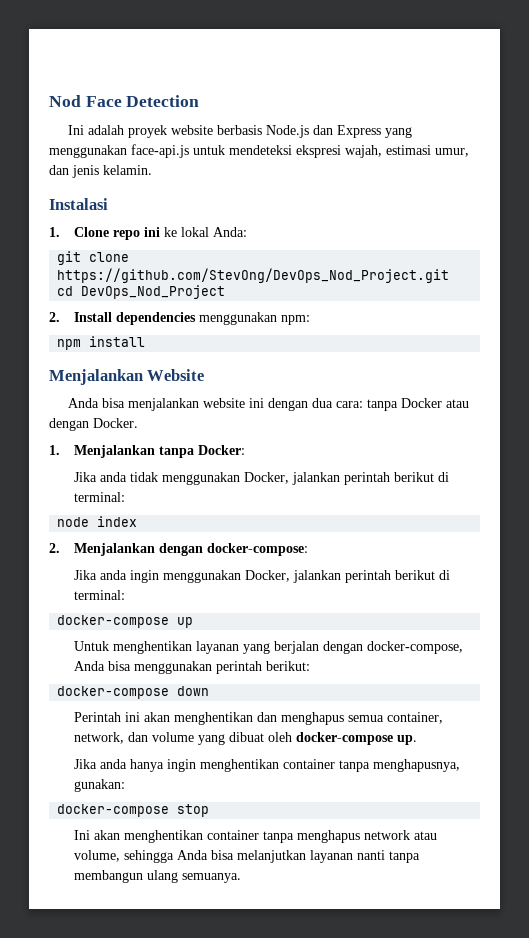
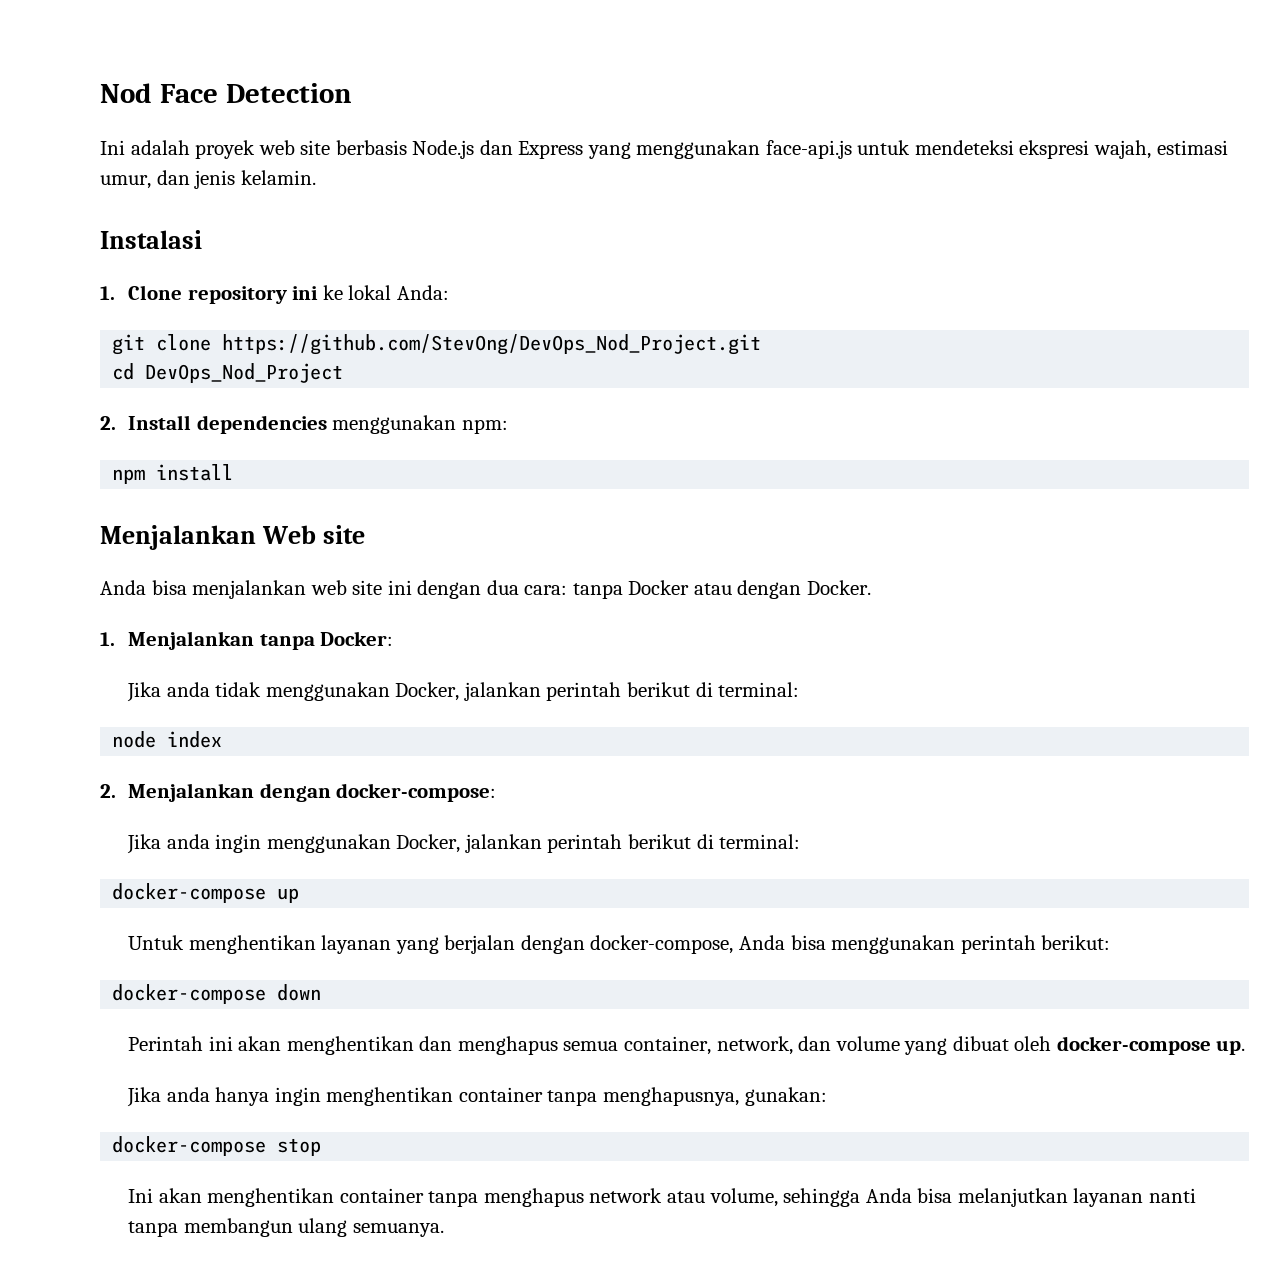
[170,125,213,135] website -> [258,140,331,155] web site
[112,230,140,240] repo -> [187,286,287,304] repository
[147,369,205,381] Website -> [261,525,365,544] Web site
[202,398,245,408] website -> [310,580,383,595] web site

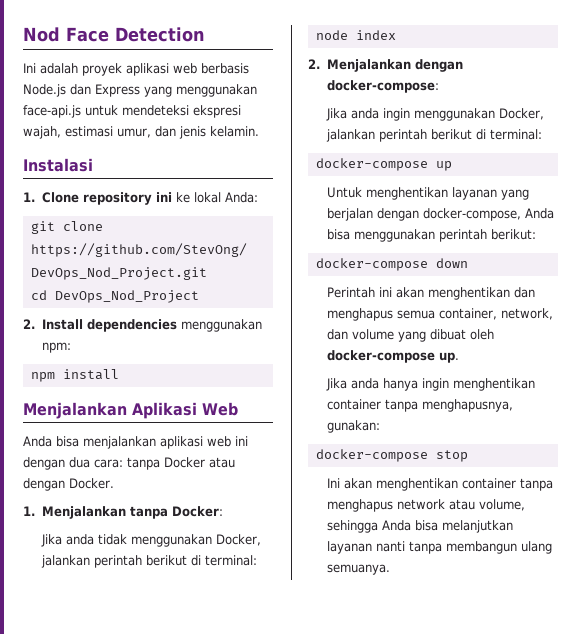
[258,140,331,155] web site -> [126,63,197,76] aplikasi web
(256, 537) none -> [132,402,197,419] Aplikasi
[322,525,365,544] site -> (238, 409) none
[310,580,383,595] web site -> [160,436,231,449] aplikasi web

